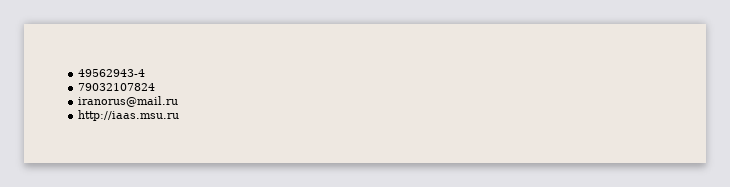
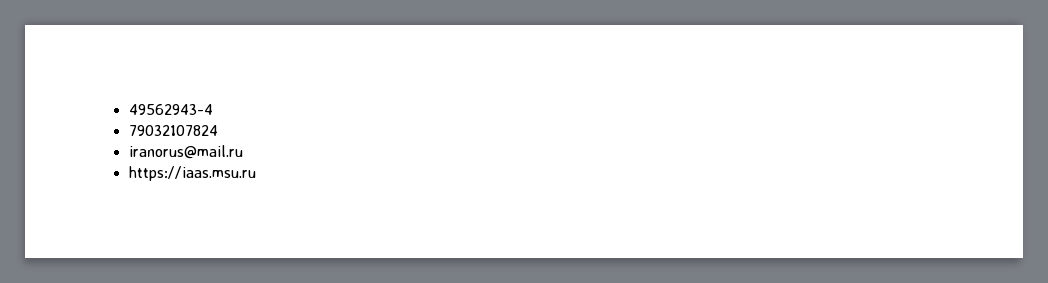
[78,110,180,121] http://iaas.msu.ru -> [128,166,256,181] https://iaas.msu.ru

